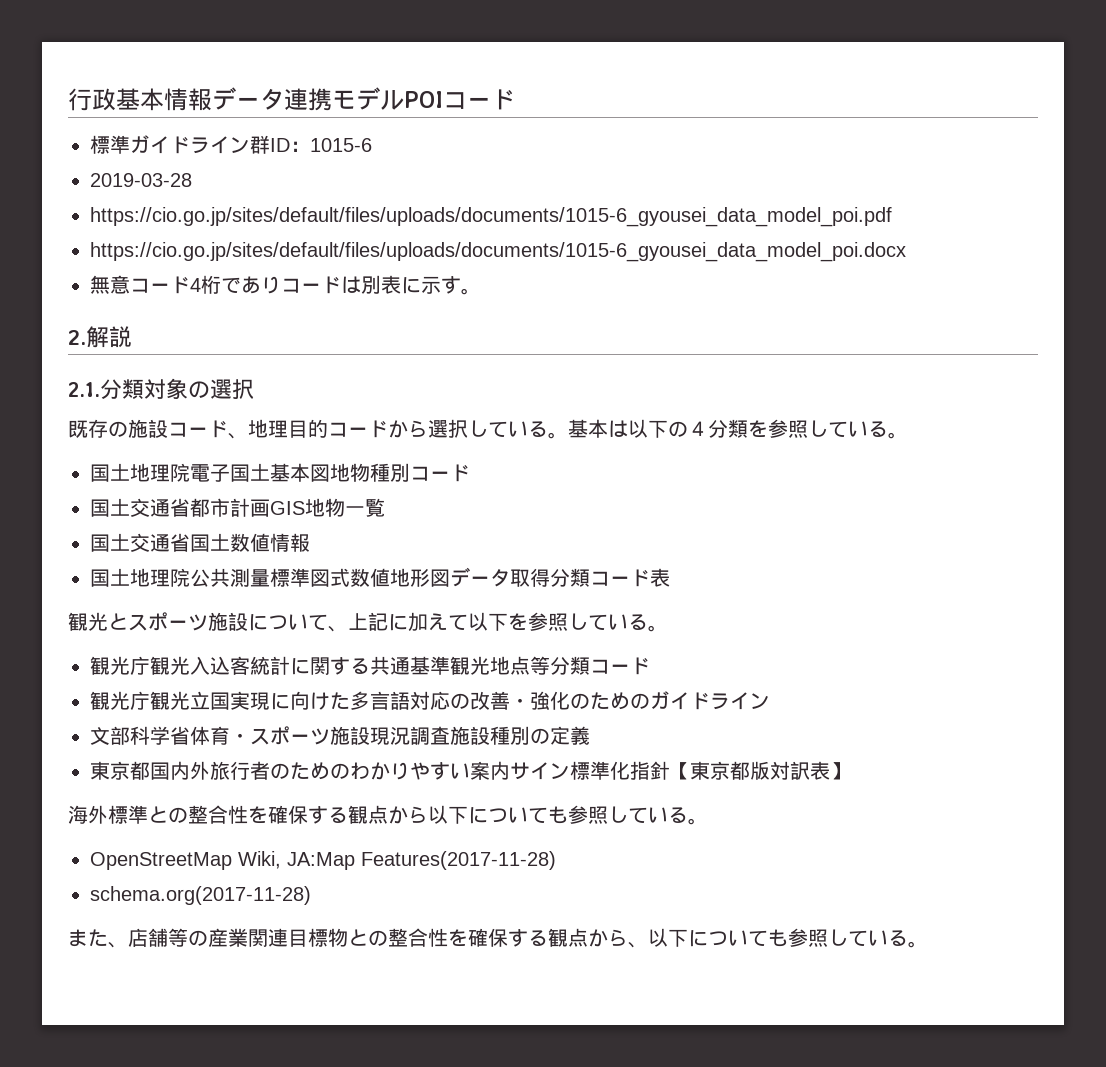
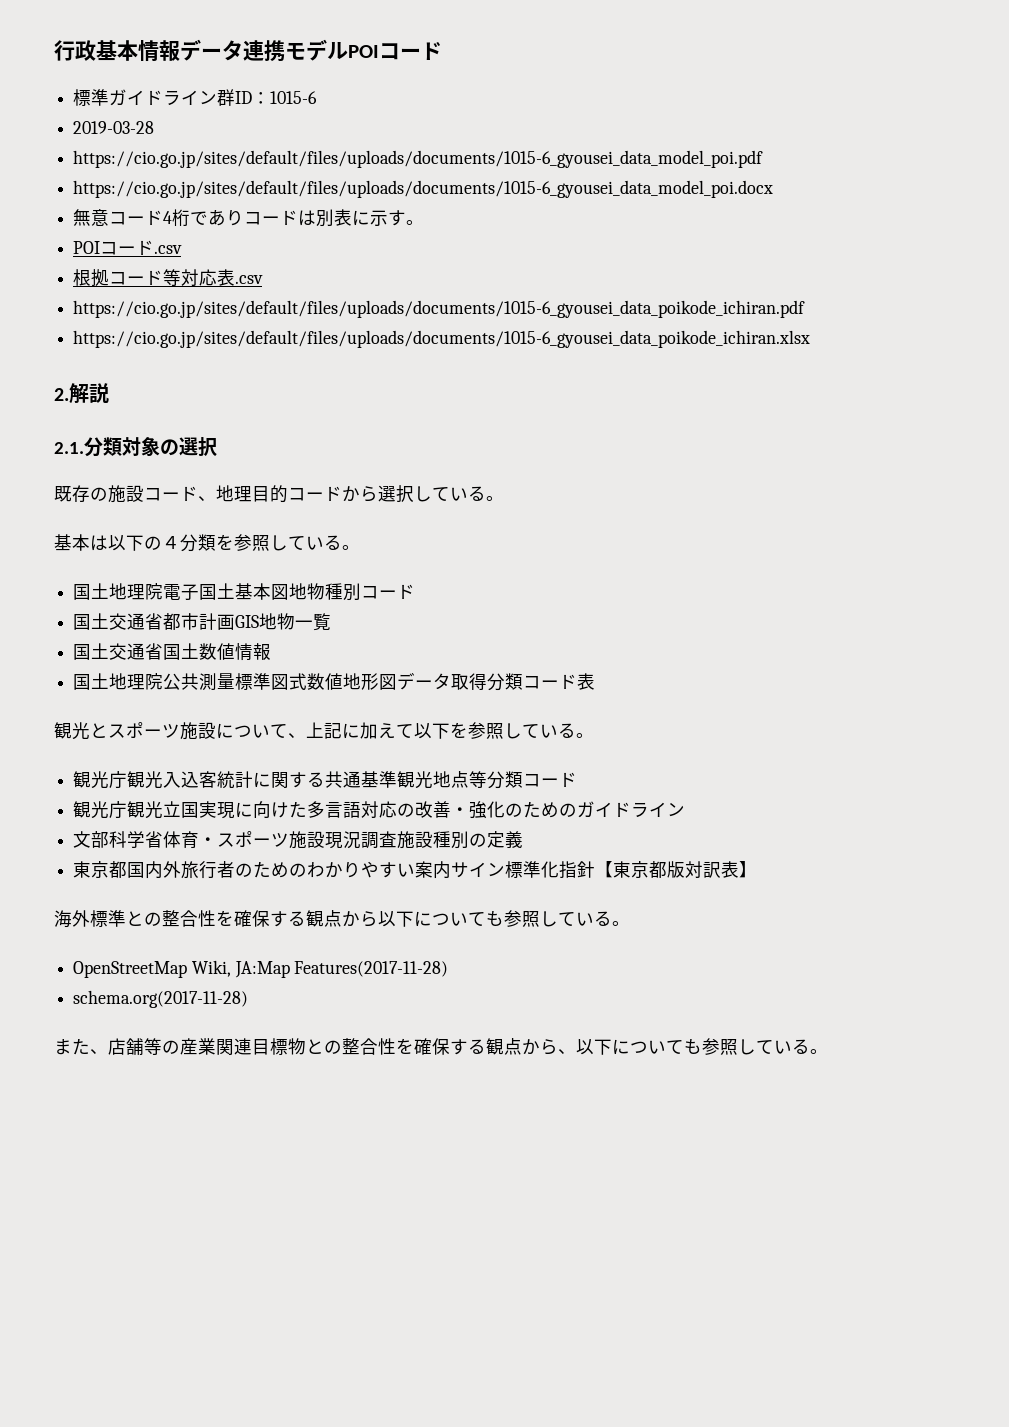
(481, 291) none -> [73,240,183,255] [73,269,264,287] [73,300,806,318] [73,330,811,348] // POIコード.csv // 根拠コード等対応表.csv // https://cio.go.jp/sites/default/files/uploads/documents/1015-6_gyousei_data_poikode_ichiran.pdf // https://cio.go.jp/sites/default/files/uploads/documents/1015-6_gyousei_data_poikode_ichiran.xlsx
(568, 435) none -> (504, 498) //

